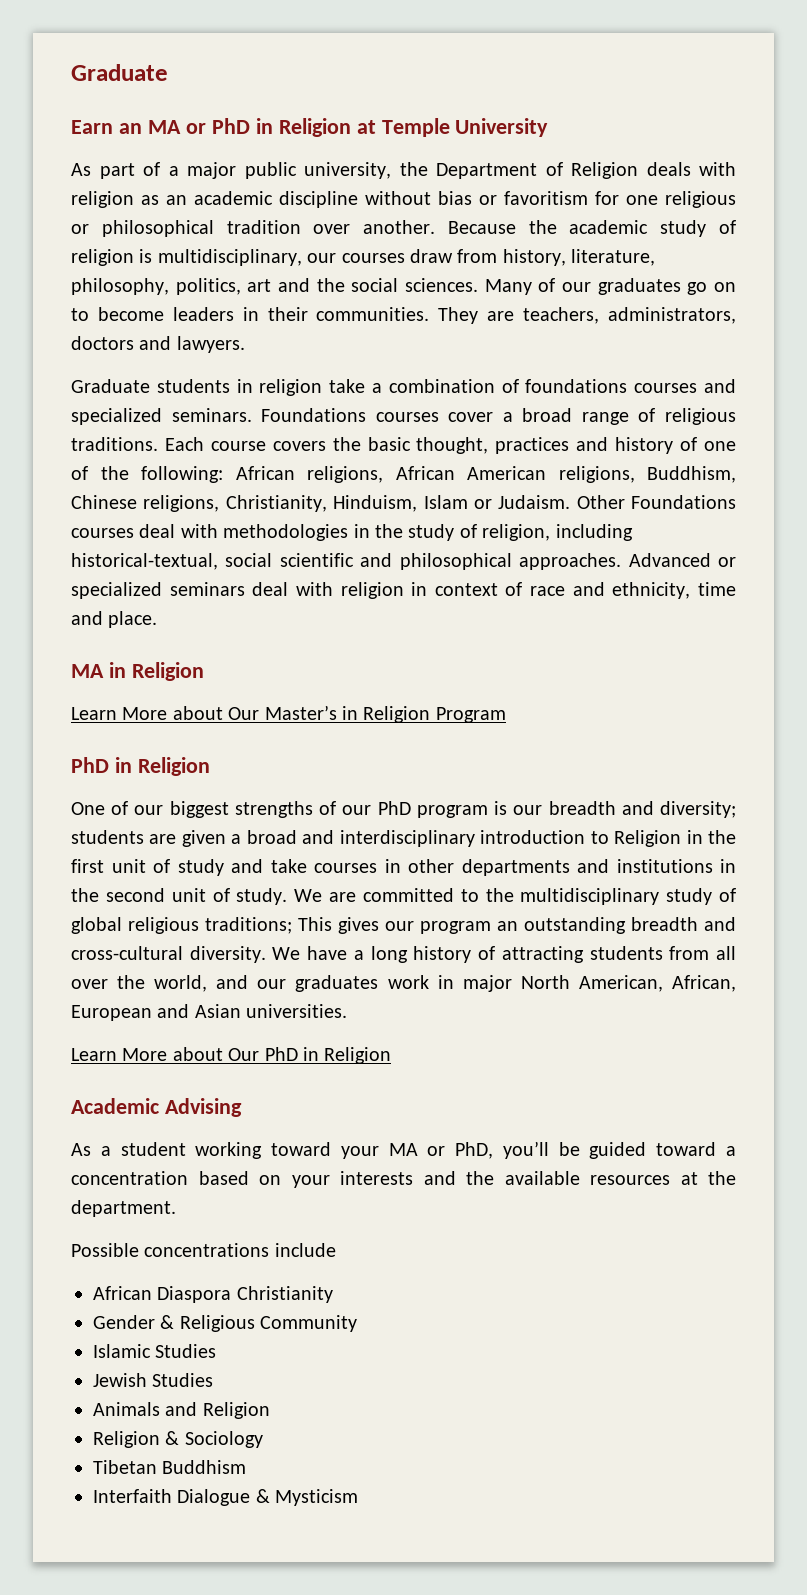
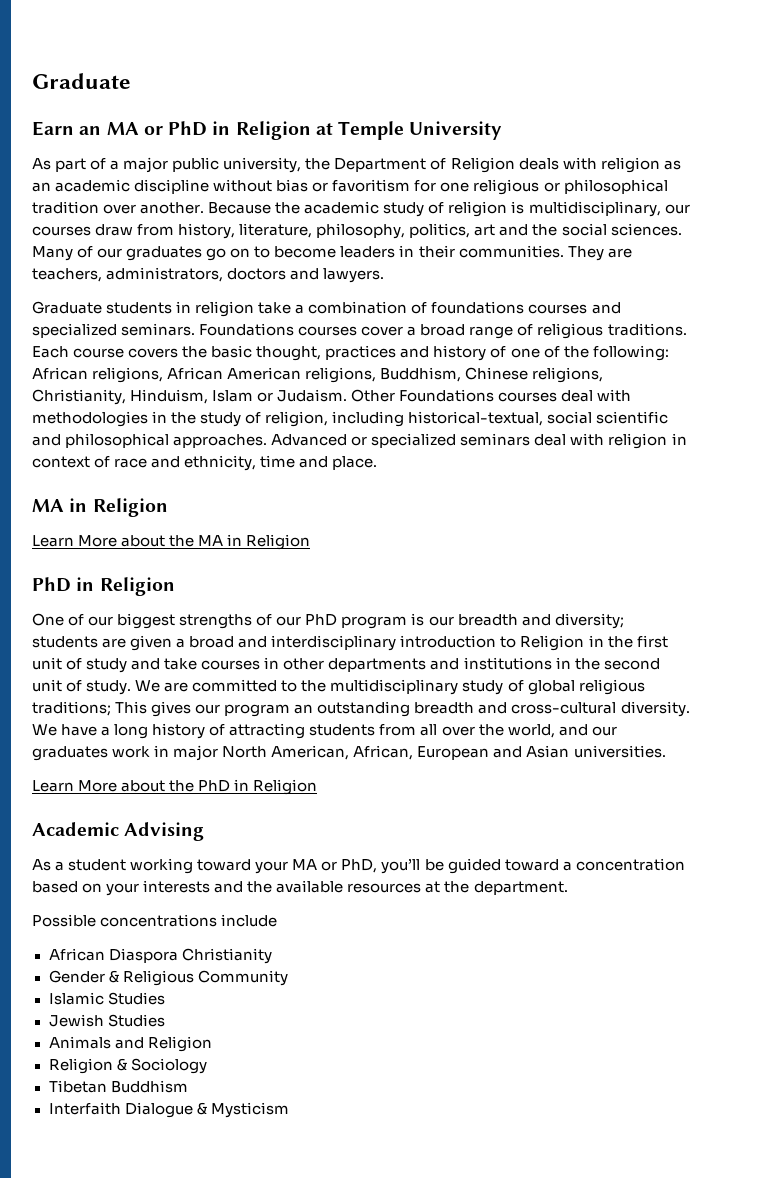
[228,705,506,723] Our Master’s in Religion Program -> [169,534,311,550] the MA in Religion
[228,1048,260,1061] Our -> [169,780,195,792] the

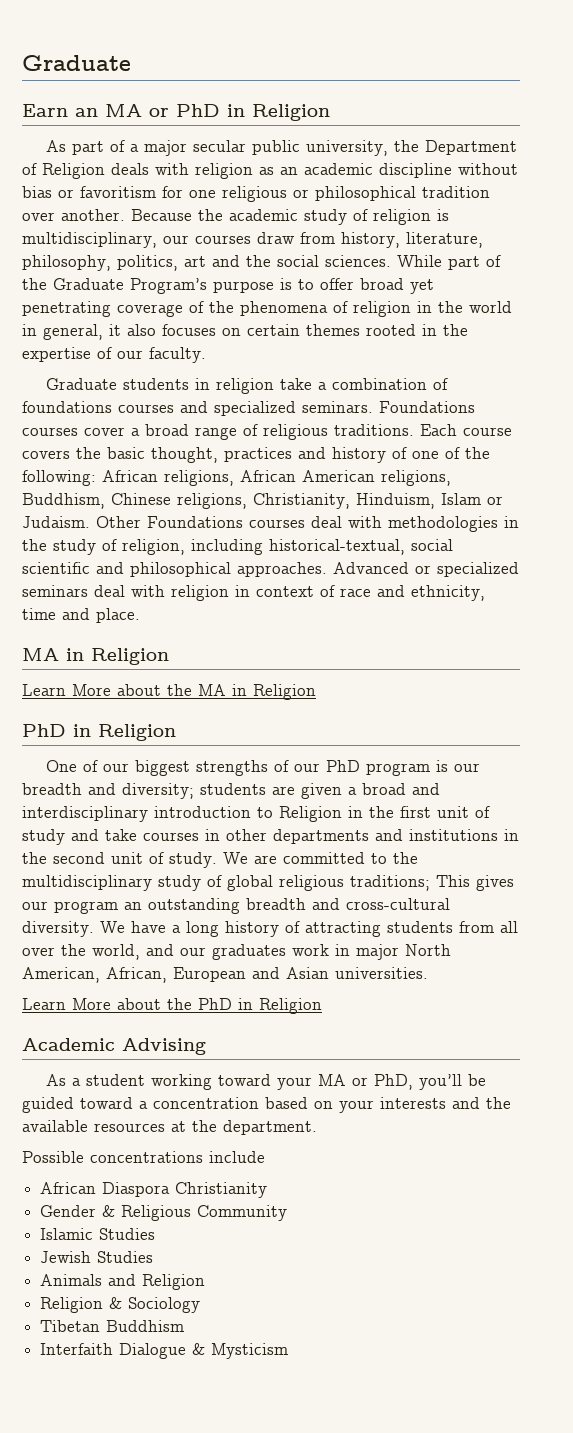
[315,121,503,140] at Temple University -> (330, 112) none
(169, 165) none -> [192,140,246,152] secular
[32,245,632,261] [32,267,385,283] Many of our graduates go on to become leaders in their communities. They are teachers, administrators, doctors and lawyers. -> [397,255,501,270] [22,278,434,294] [22,301,512,317] [22,324,468,340] [22,347,206,363] While part of the Graduate Program’s purpose is to offer broad yet penetrating coverage of the phenomena of religion in the world in general, it also focuses on certain themes rooted in the expertise of our faculty.

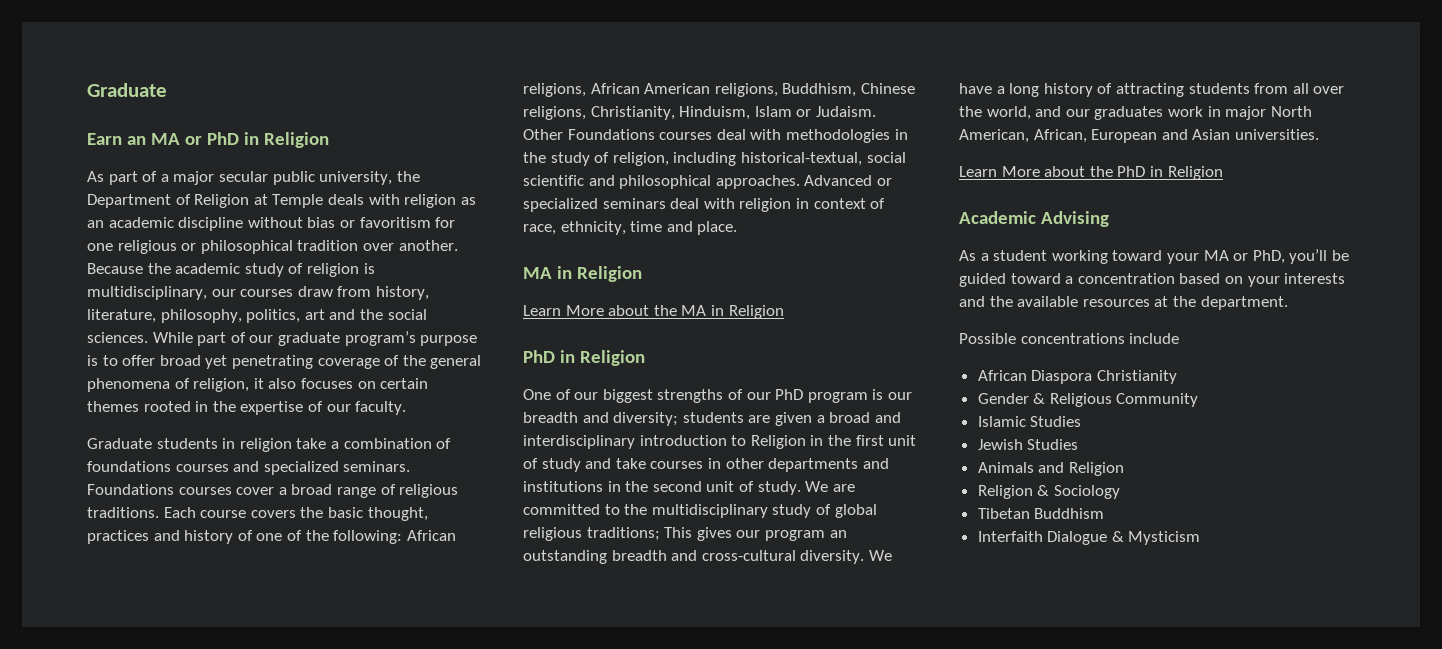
(105, 171) none -> [253,194,324,208] at Temple
[22,278,207,294] the Graduate Program’s -> [249,331,416,346] our graduate program’s
(234, 307) none -> [430,355,482,369] general
[353,301,512,317] [22,324,103,340] religion in the world in general, -> [193,378,250,392] religion,
[340,585,405,597] race and -> [523,224,556,235] race,

